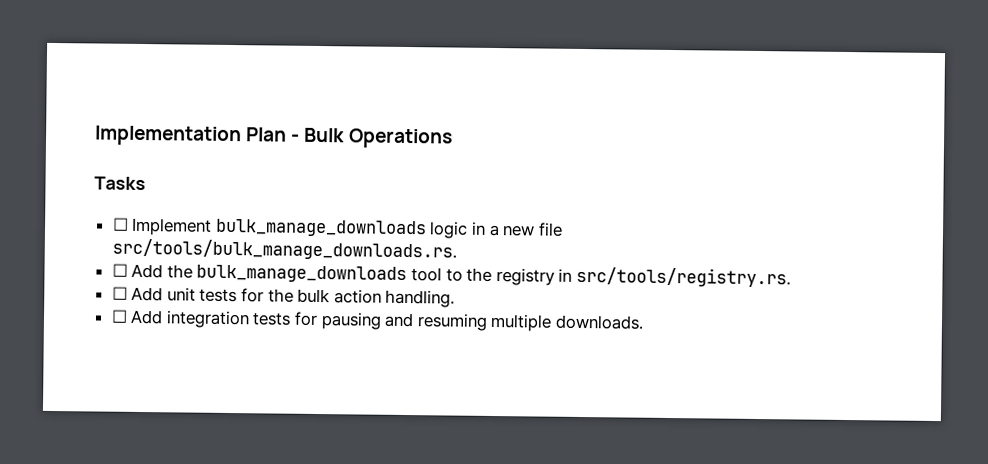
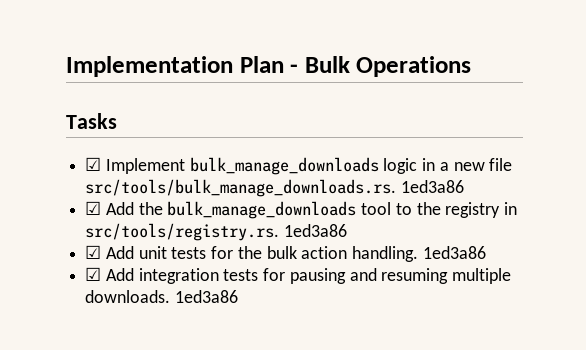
[111,217,129,231] ☐ -> [85,157,102,171] ☑
[111,263,128,277] // ☐ -> [400,180,464,193] [85,201,102,215] 1ed3a86 // ☑
[111,286,128,300] // ☐ -> [283,224,347,237] [85,245,102,259] 1ed3a86 // ☑
[110,309,128,323] // ☐ -> [422,246,486,259] [85,267,102,281] 1ed3a86 // ☑
(645, 322) none -> [174,290,238,303] 1ed3a86

